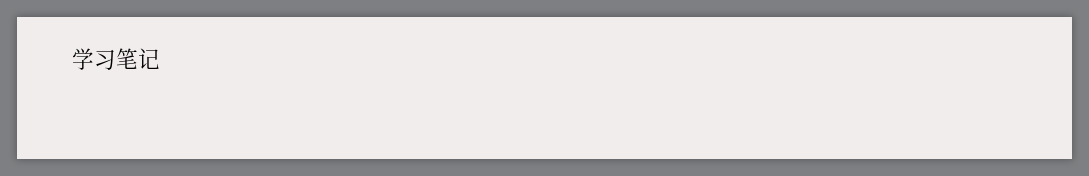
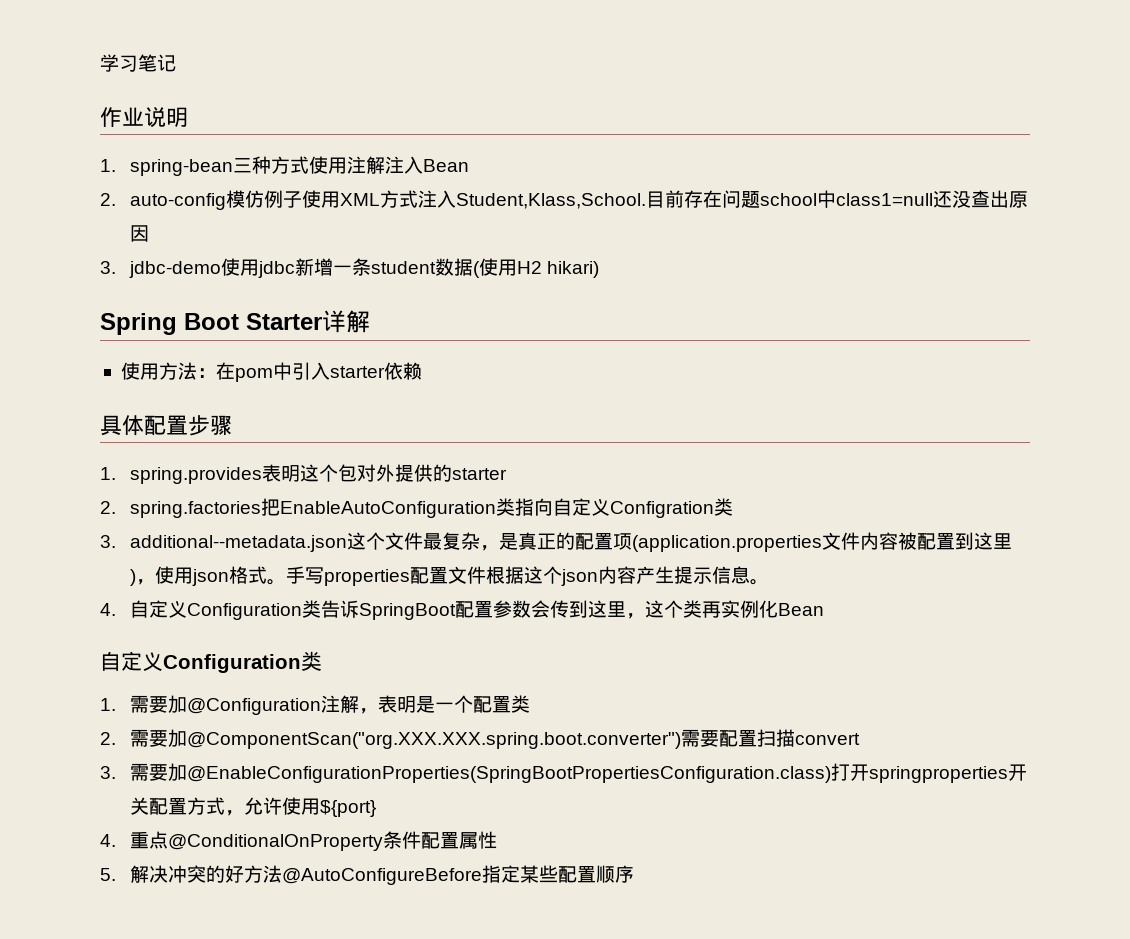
(160, 58) none -> [100,107,188,128] [100,156,470,176] [100,190,1029,210] [130,225,150,242] [100,258,600,278] [100,310,370,335] [120,362,422,382] [100,415,232,436] [100,464,508,484] [100,498,734,518] [100,532,1013,552] [130,566,770,586] [100,600,825,620] [100,651,322,673] [100,695,531,715] [100,729,861,749] [100,763,1028,783] [130,797,377,817] [100,831,498,851] [100,865,635,885] // 作业说明 // 1. spring-bean三种方式使用注解注入Bean // 2. auto-config模仿例子使用XML方式注入Student,Klass,School.目前存在问题school中class1=null还没查出原因 // 3. jdbc-demo使用jdbc新增一条student数据(使用H2 hikari) // Spring Boot Starter详解 // 使用方法：在pom中引入starter依赖 // 具体配置步骤 // 1. spring.provides表明这个包对外提供的starter // 2. spring.factories把EnableAutoConfiguration类指向自定义Configration类 // 3. additional--metadata.json这个文件最复杂，是真正的配置项(application.properties文件内容被配置到这里)，使用json格式。手写properties配置文件根据这个json内容产生提示信息。 // 4.自定义Configuration类告诉SpringBoot配置参数会传到这里，这个类再实例化Bean // 自定义Configuration类 // 1.需要加@Configuration注解，表明是一个配置类 // 2.需要加@ComponentScan("org.XXX.XXX.spring.boot.converter")需要配置扫描convert // 3.需要加@EnableConfigurationProperties(SpringBootPropertiesConfiguration.class)打开springproperties开关配置方式，允许使用${port} // 4.重点@ConditionalOnProperty条件配置属性 // 5.解决冲突的好方法@AutoConfigureBefore指定某些配置顺序

